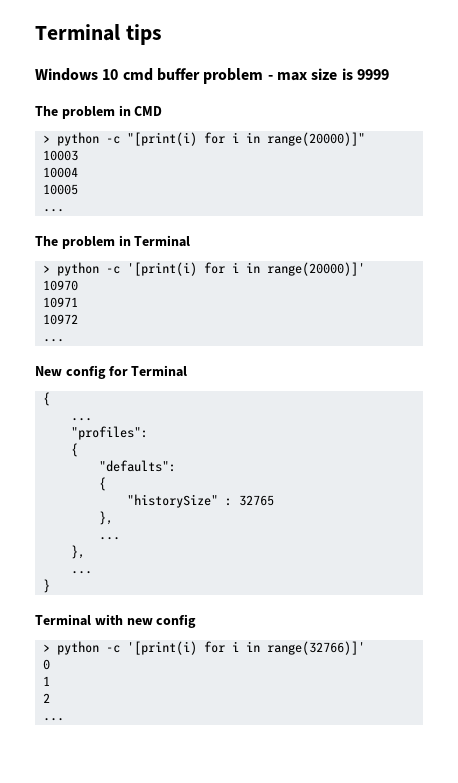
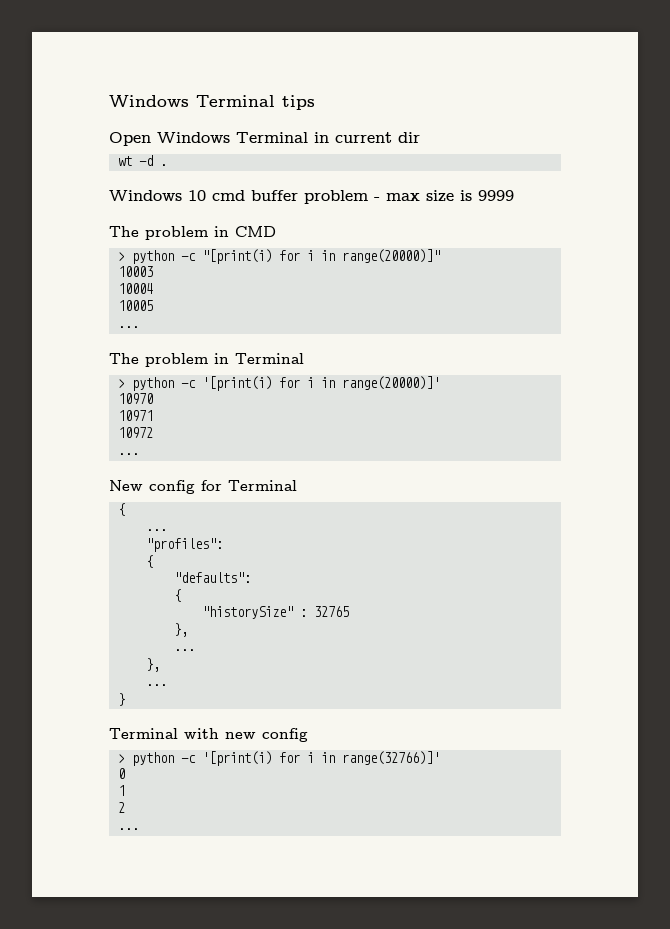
(35, 32) none -> [109,95,189,107] Windows
(162, 34) none -> [109,132,420,146] [118,155,168,166] // Open Windows Terminal in current dir // wt -d .

